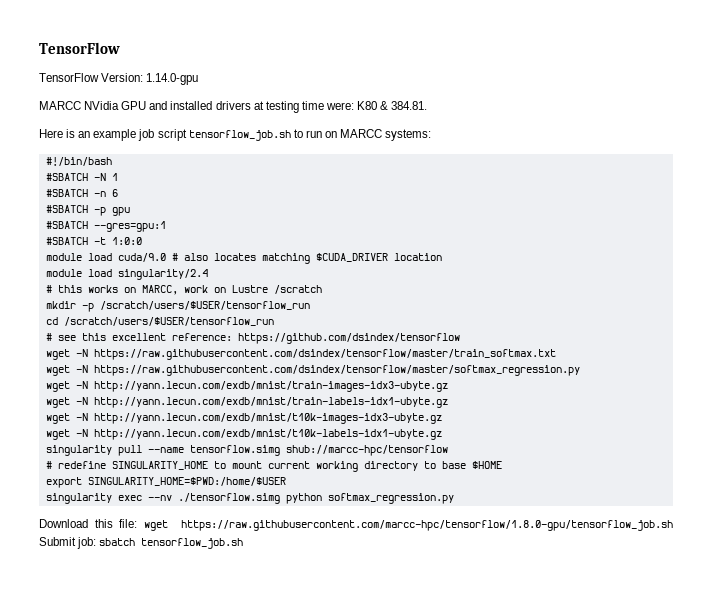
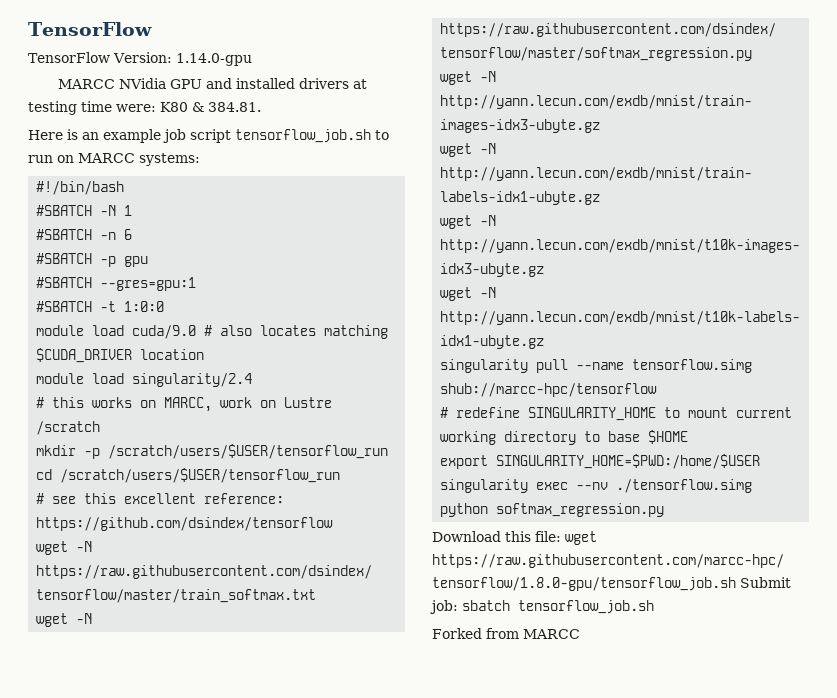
(244, 543) none -> [432,628,580,639] // Forked from MARCC

